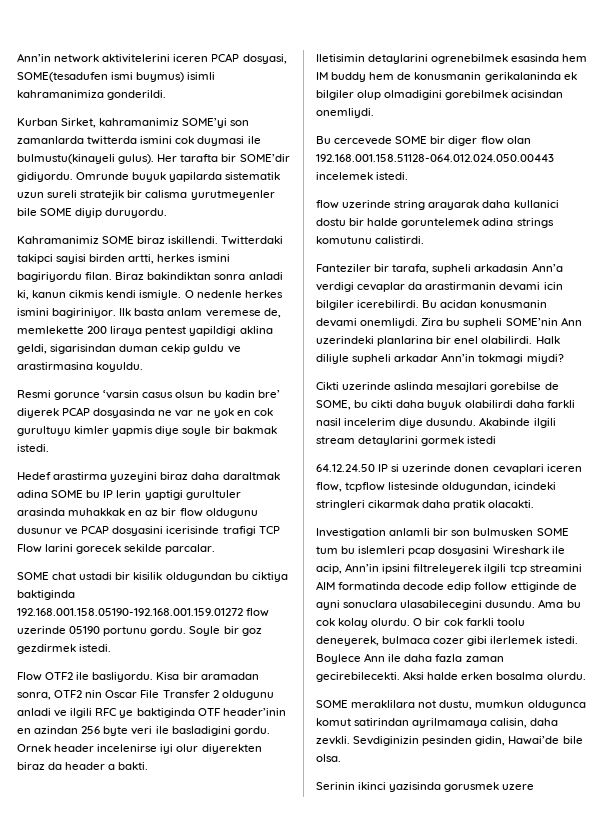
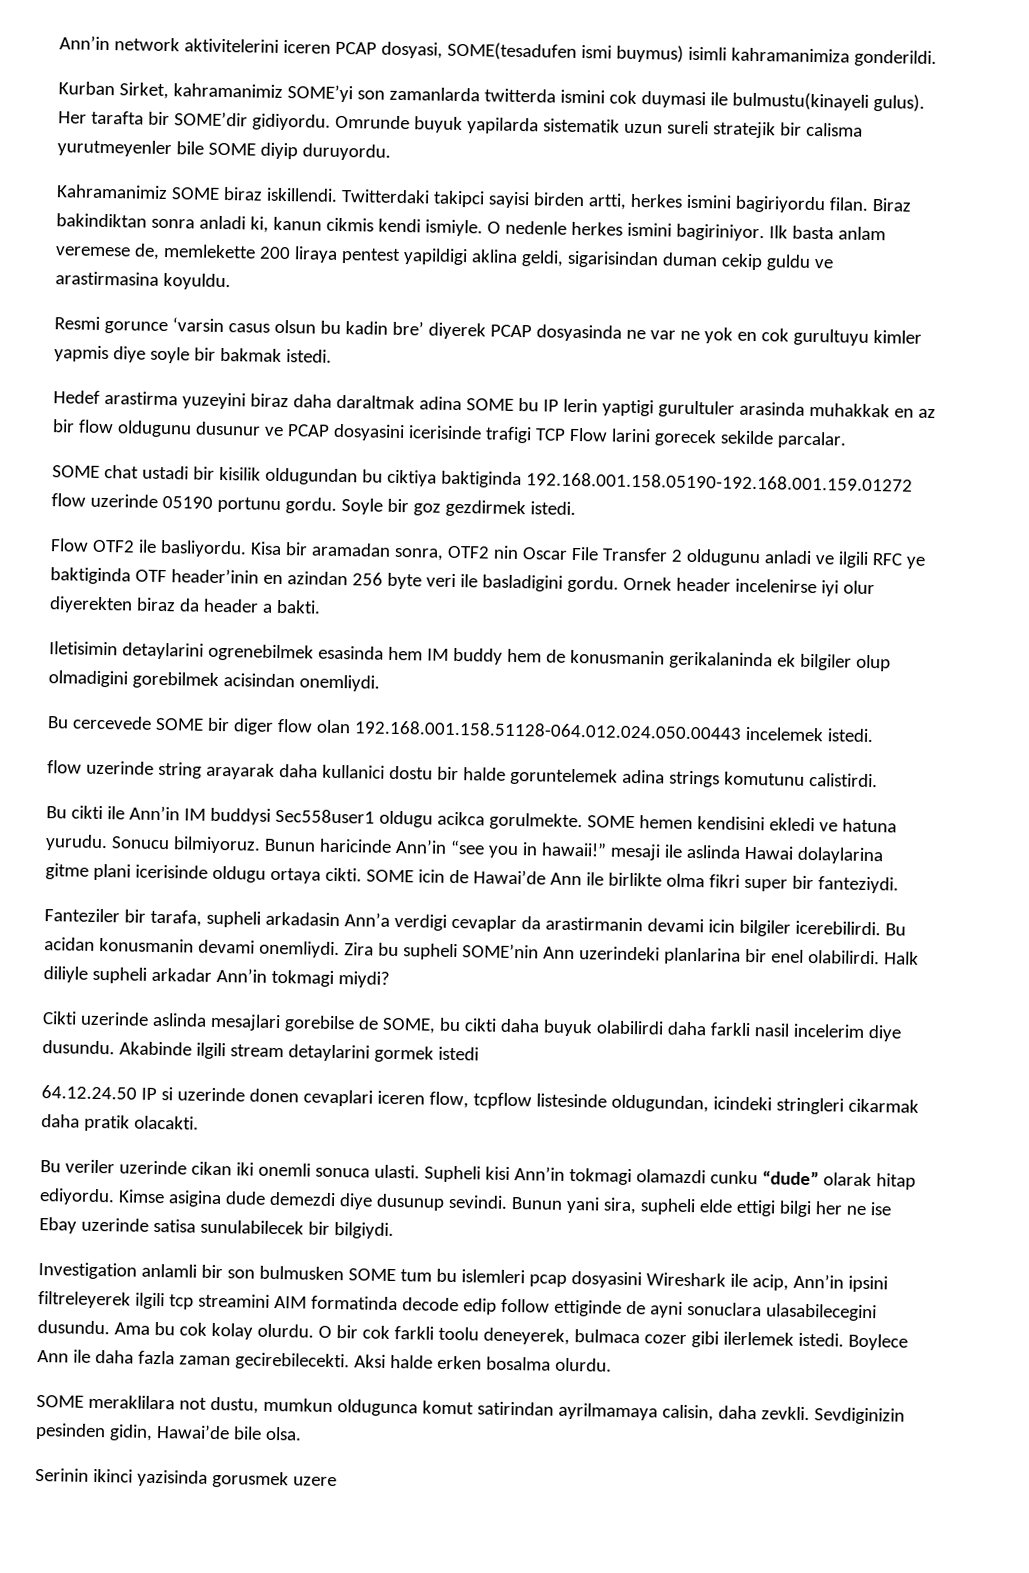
(425, 240) none -> [46,805,897,833] [45,834,884,865] [45,863,899,894] // Bu cikti ile Ann’in IM buddysi Sec558user1 oldugu acikca gorulmekte. SOME hemen kendisini ekledi ve hatuna yurudu. Sonucu bilmiyoruz. Bunun haricinde Ann’in “see you in hawaii!” mesaji ile aslinda Hawai dolaylarina gitme plani icerisinde oldugu ortaya cikti. SOME icin de Hawai’de Ann ile birlikte olma fikri super bir fanteziydi.
(535, 504) none -> [40,1159,916,1190] [39,1188,892,1218] [39,1217,394,1240] // Bu veriler uzerinde cikan iki onemli sonuca ulasti. Supheli kisi Ann’in tokmagi olamazdi cunku “dude” olarak hitap ediyordu. Kimse asigina dude demezdi diye dusunup sevindi. Bunun yani sira, supheli elde ettigi bilgi her ne ise Ebay uzerinde satisa sunulabilecek bir bilgiydi.

